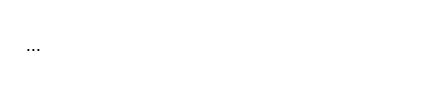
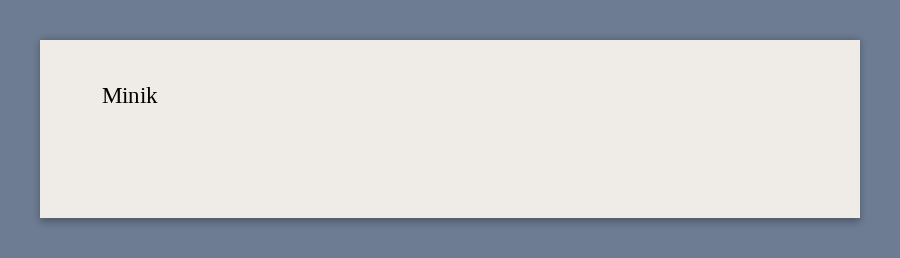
[26,49,41,51] ... -> [102,87,158,103] Minik

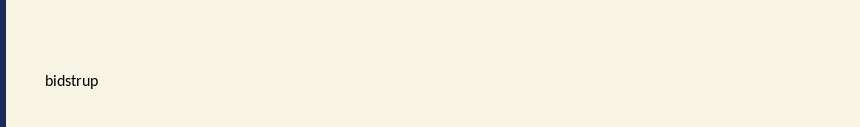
[102,87,158,103] Minik -> [45,75,98,89] bidstrup

